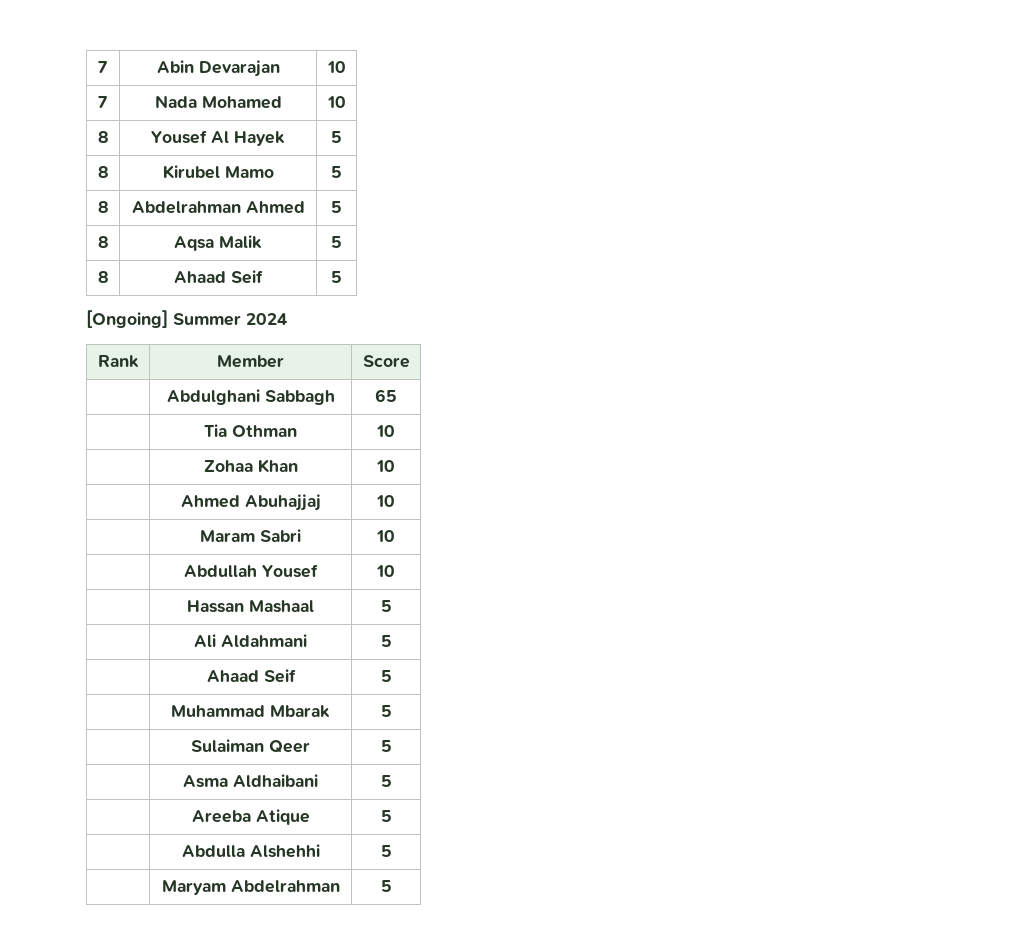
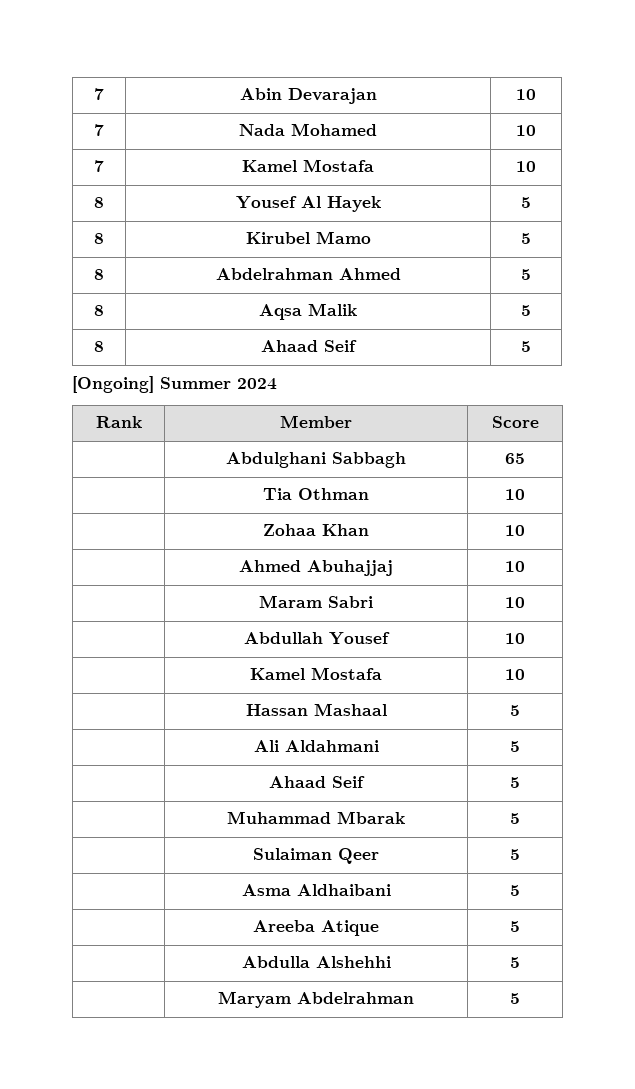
(346, 102) none -> [94,160,104,172] [242,159,374,172] [516,161,536,172] // 7 | Kamel Mostafa | 10
(395, 571) none -> [250,667,382,680] [505,669,525,680] // | Kamel Mostafa | 10

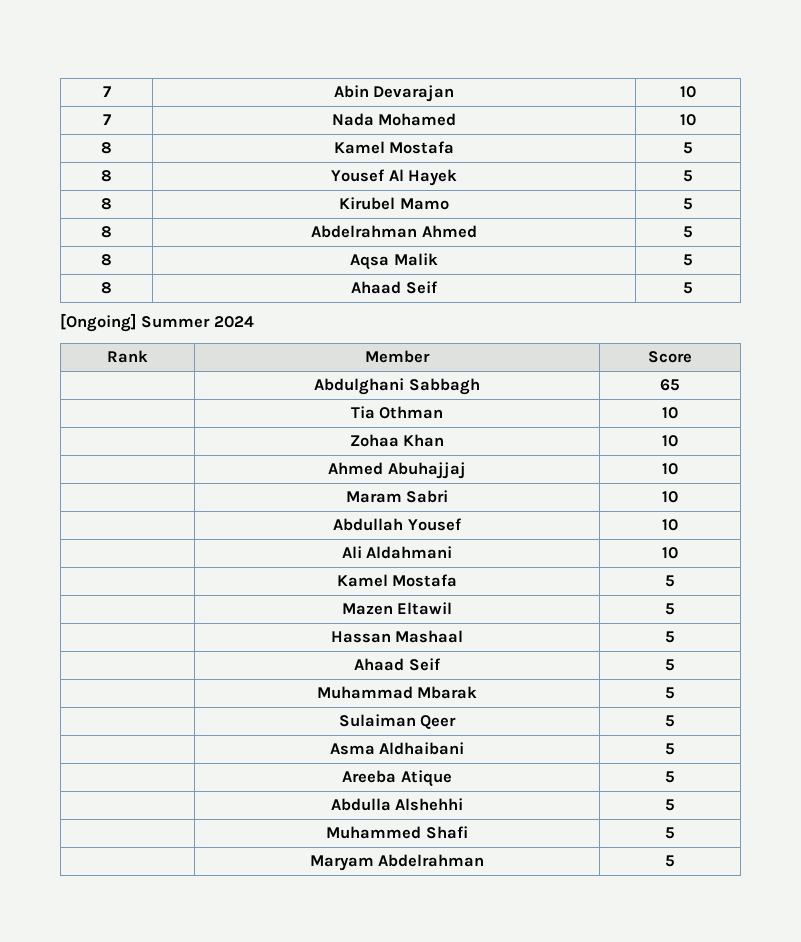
[94,160,104,172] [242,159,374,172] [516,161,536,172] 7 | Kamel Mostafa | 10 -> [101,142,112,154] [333,141,455,154] [683,142,693,154] 8 | Kamel Mostafa | 5
[250,667,382,680] [505,669,525,680] [245,703,387,716] [510,705,520,716] [253,740,379,752] Kamel Mostafa | 10 // | Hassan Mashaal | 5 // | Ali Aldahmani -> [341,546,453,559] [662,547,678,559] [336,574,458,587] [665,575,675,587] [341,602,453,615] [665,603,675,615] [330,630,464,643] Ali Aldahmani | 10 // | Kamel Mostafa | 5 // | Mazen Eltawil | 5 // | Hassan Mashaal
(520, 962) none -> [326,826,468,839] [665,827,675,839] // | Muhammed Shafi | 5

